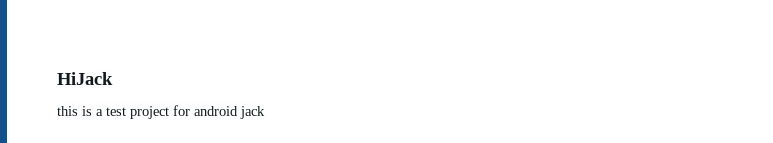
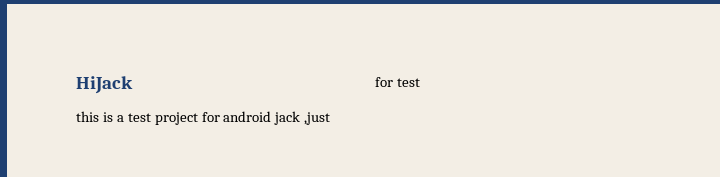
(265, 112) none -> [304,112,331,125] [375,77,420,87] ,just for test

